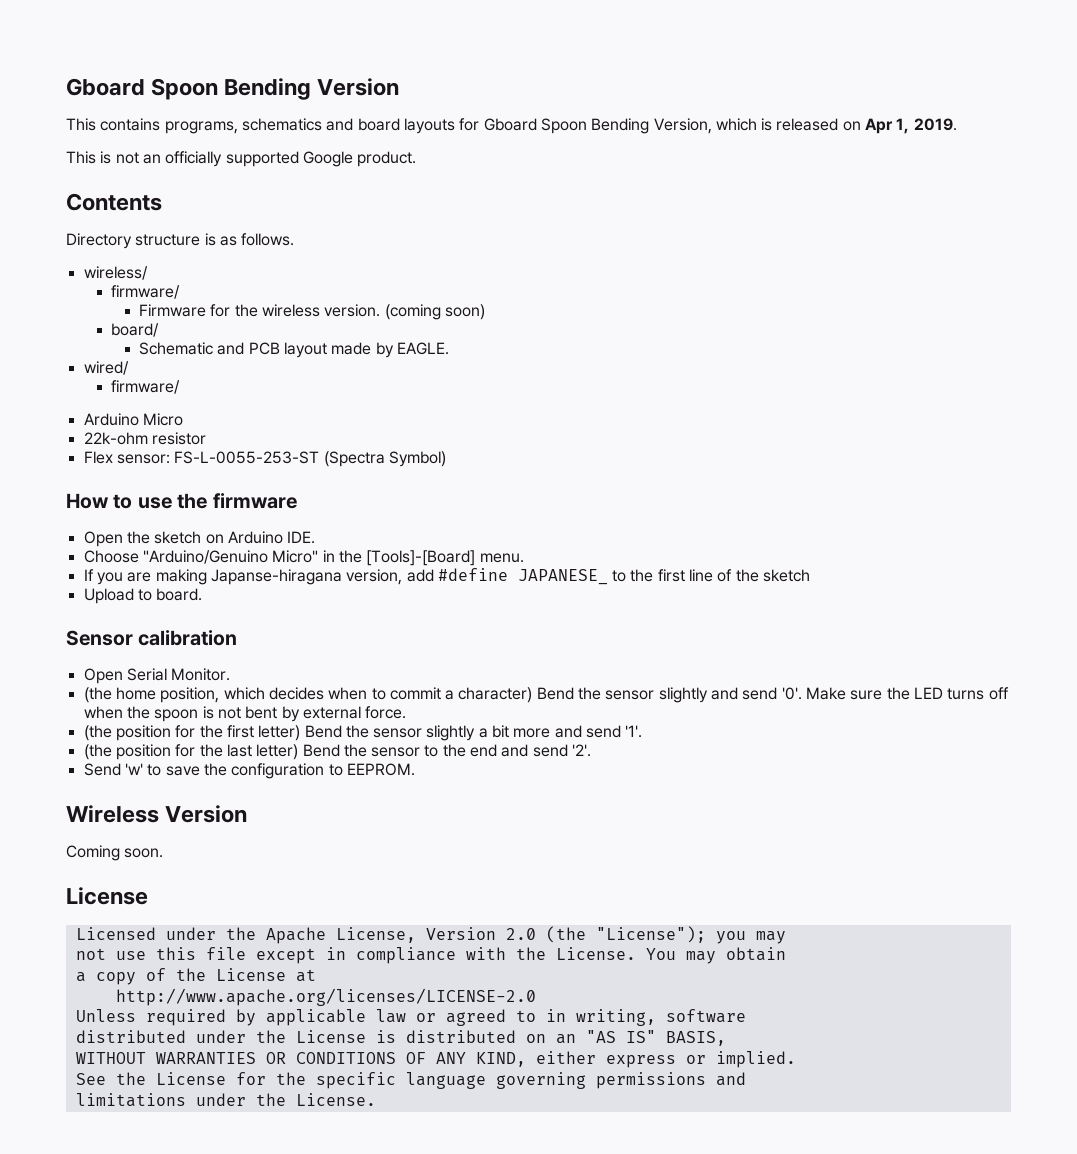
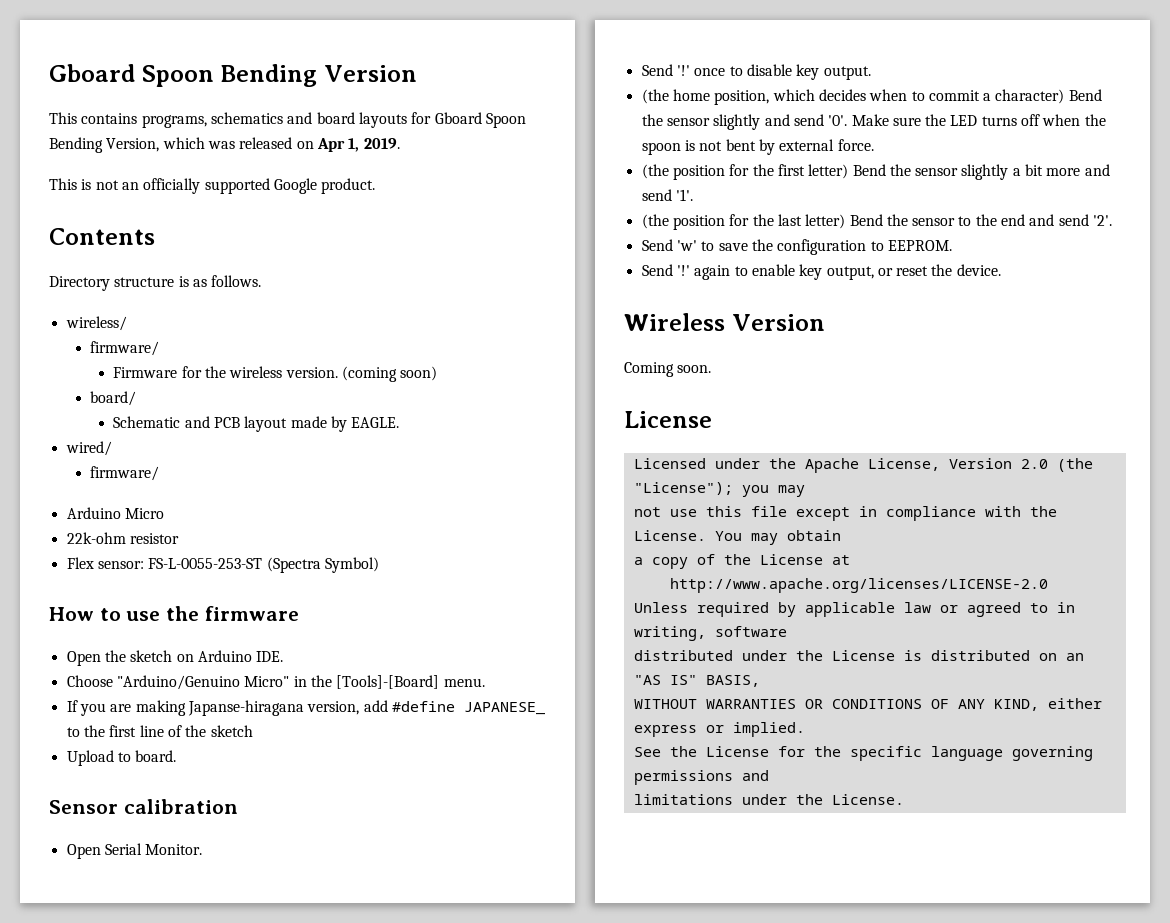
[761,118,773,131] is -> [207,141,235,149] was
(231, 674) none -> [641,64,871,80] // Send '!' once to disable key output.
(415, 769) none -> [641,264,1001,280] // Send '!' again to enable key output, or reset the device.

